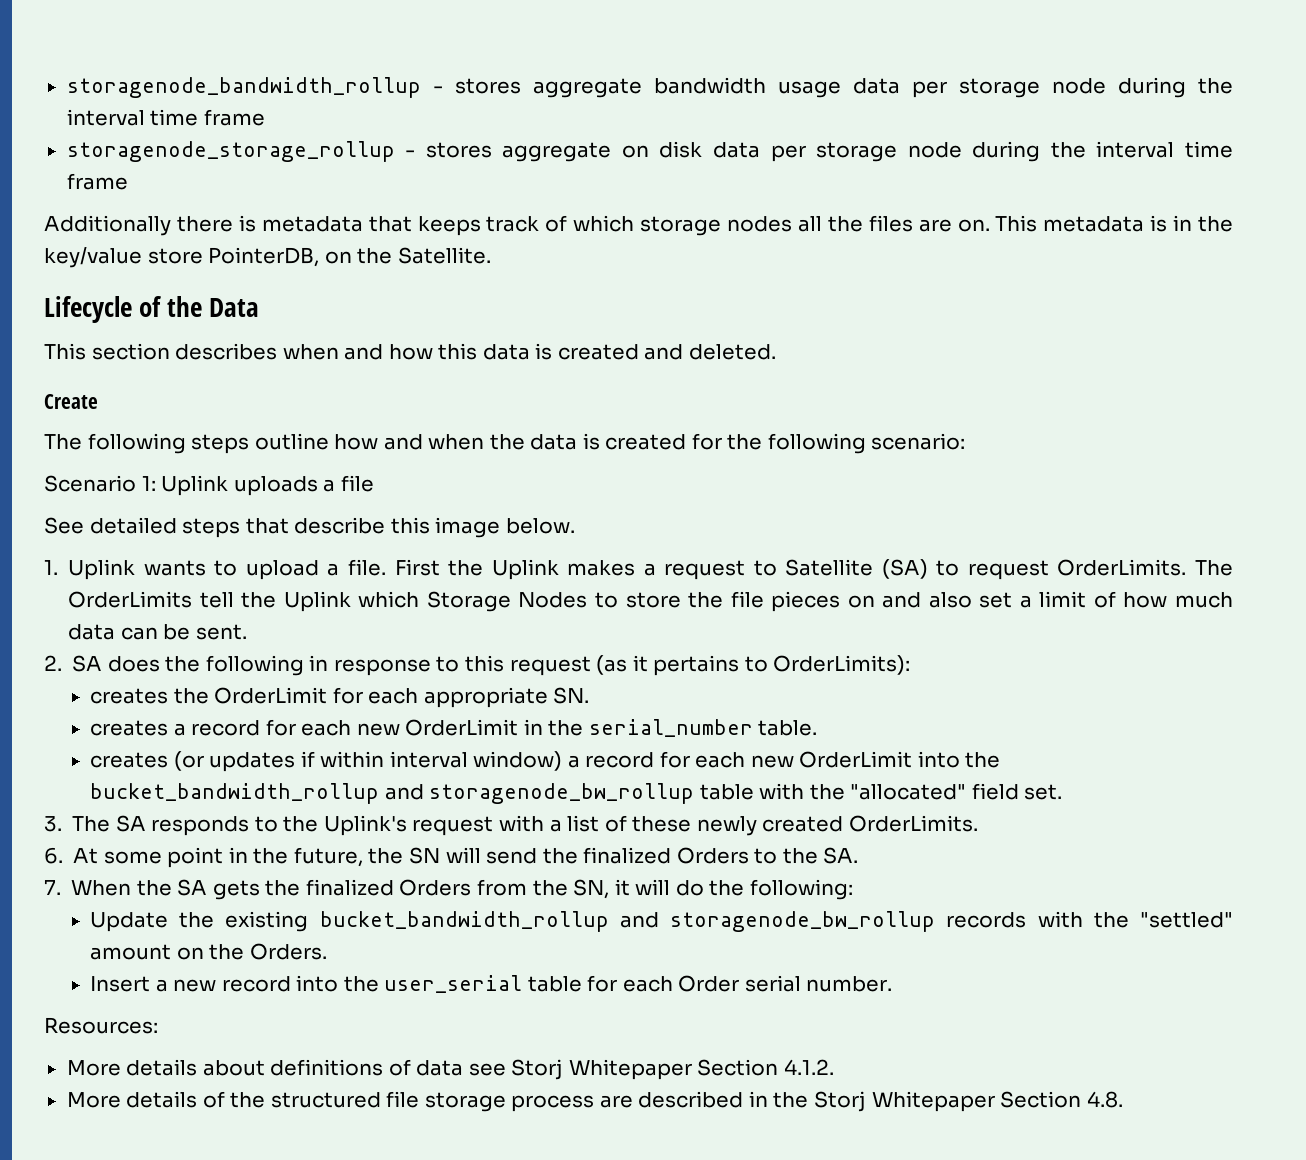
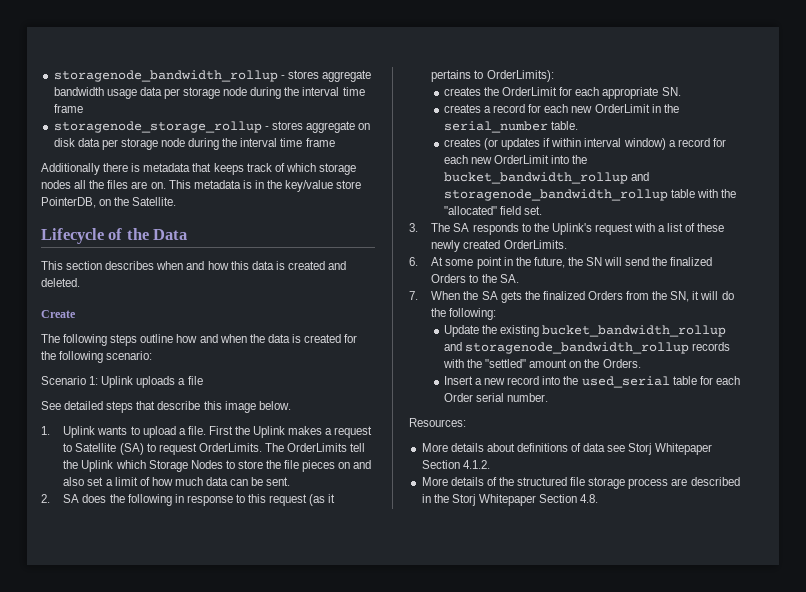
[429,783,695,804] storagenode_bw_rollup -> [443,189,668,201] storagenode_bandwidth_rollup
[670,911,936,932] storagenode_bw_rollup -> [465,342,690,354] storagenode_bandwidth_rollup
[384,975,523,993] user_serial -> [581,376,670,388] used_serial

